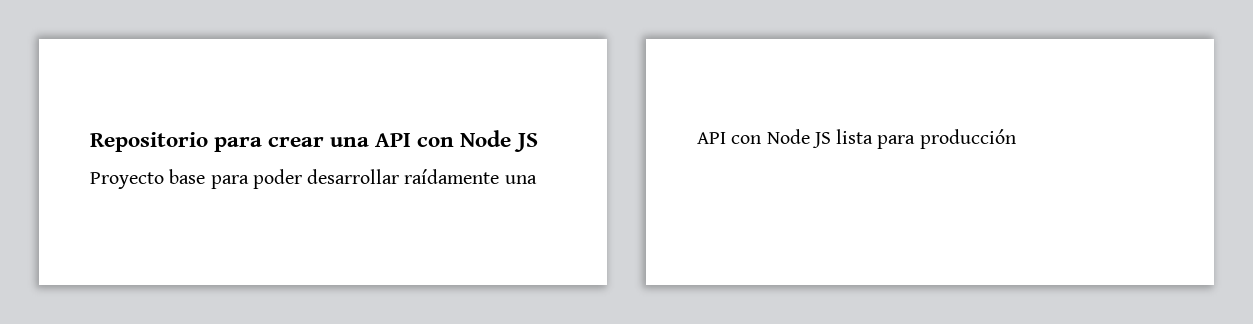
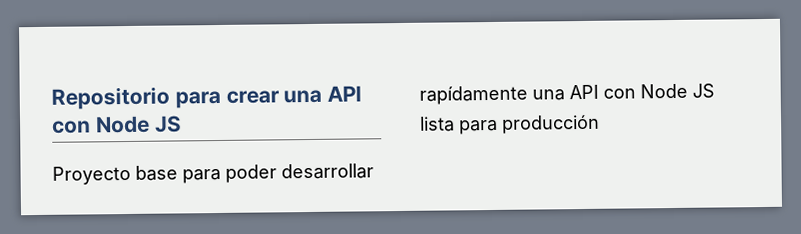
[404,169,500,184] raídamente -> [419,85,528,105] rapídamente

